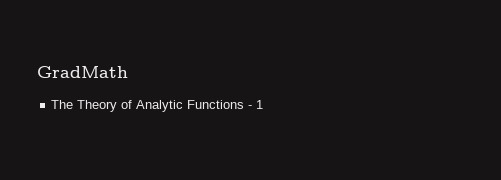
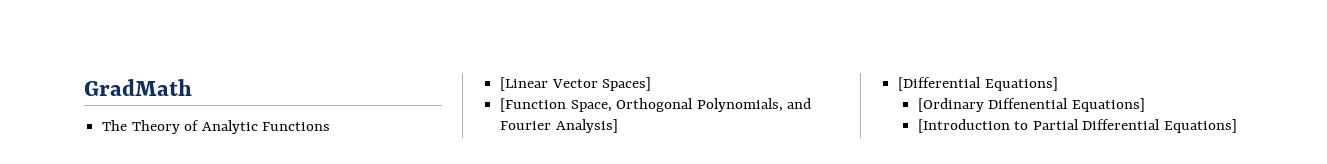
[248,100,264,109] - 1 -> [500,77,652,91] [500,98,811,112] [500,119,618,133] [898,77,1058,91] [917,98,1145,112] [917,119,1237,133] // [Linear Vector Spaces] // [Function Space, Orthogonal Polynomials, and Fourier Analysis] // [Differential Equations] // [Ordinary Diffenential Equations] // [Introduction to Partial Differential Equations]

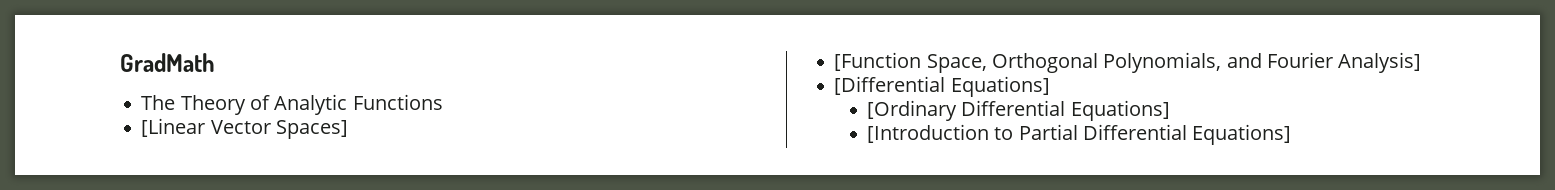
[988,98,1069,109] Diffenential -> [961,100,1066,116] Differential

